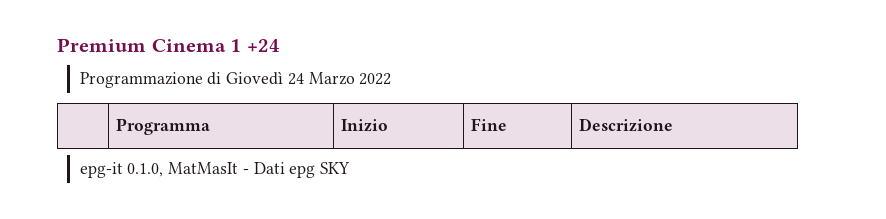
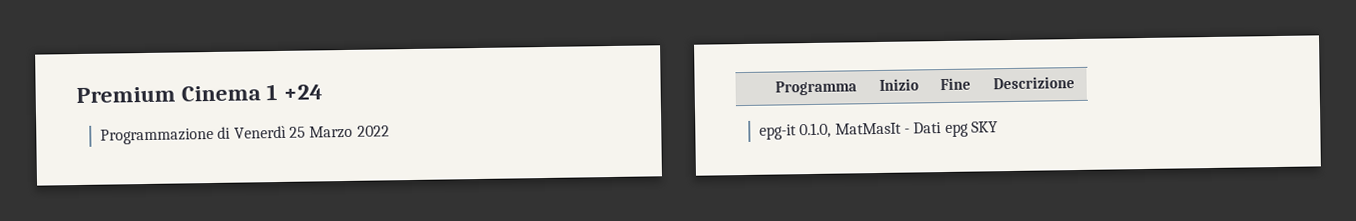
[226,71,304,85] Giovedì 24 -> [233,125,306,139] Venerdì 25

